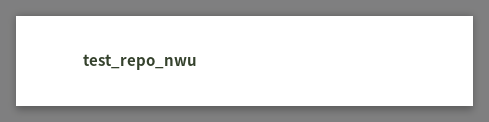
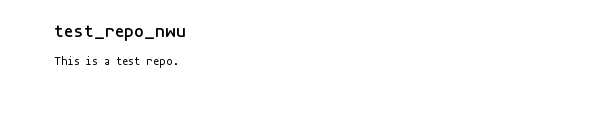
(197, 62) none -> [54,56,179,68] // This is a test repo.

